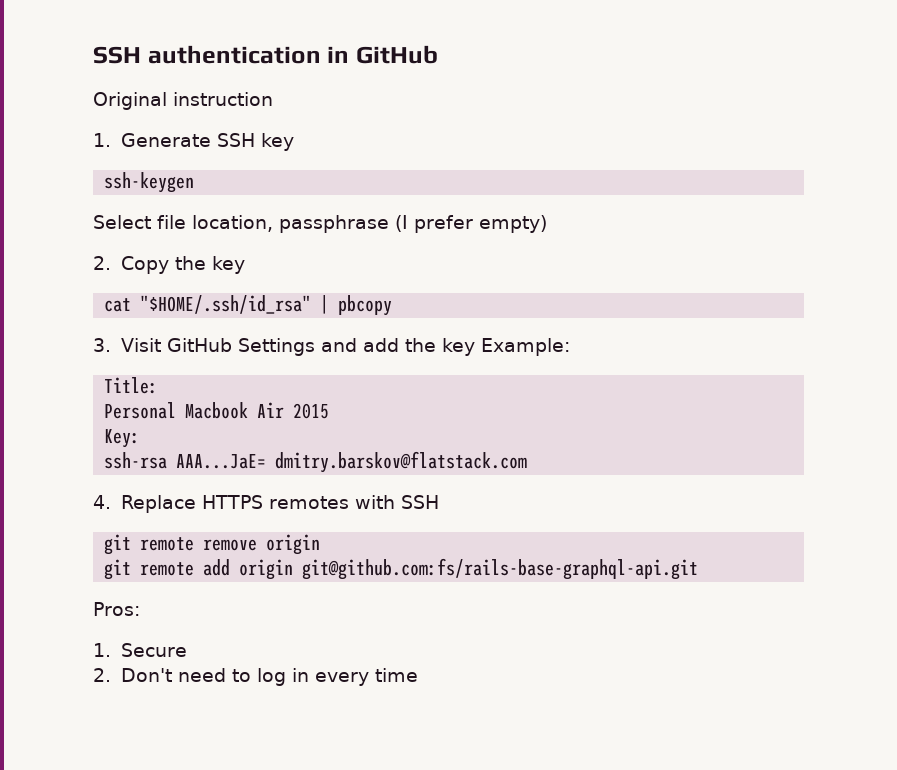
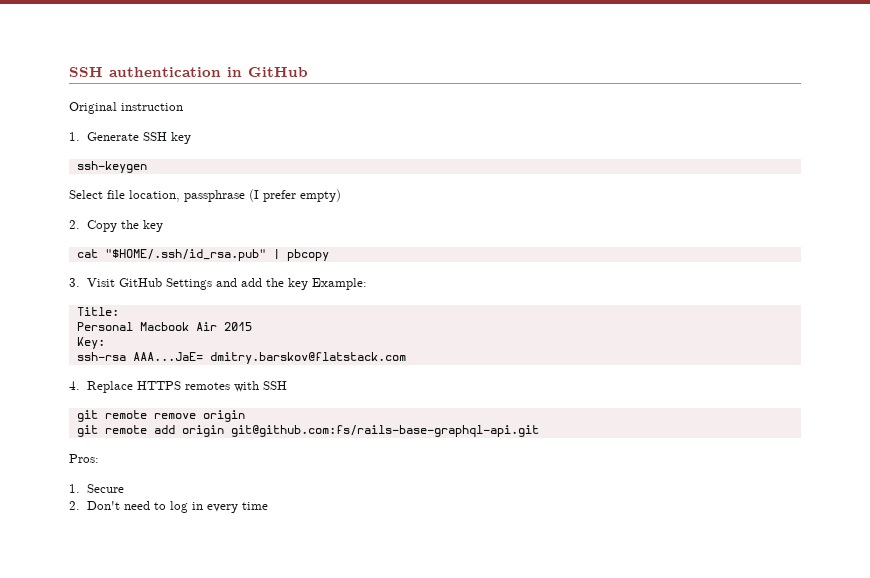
[140,295,312,314] "$HOME/.ssh/id_rsa" -> [104,249,266,261] "$HOME/.ssh/id_rsa.pub"

